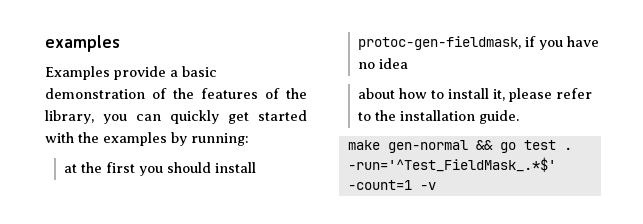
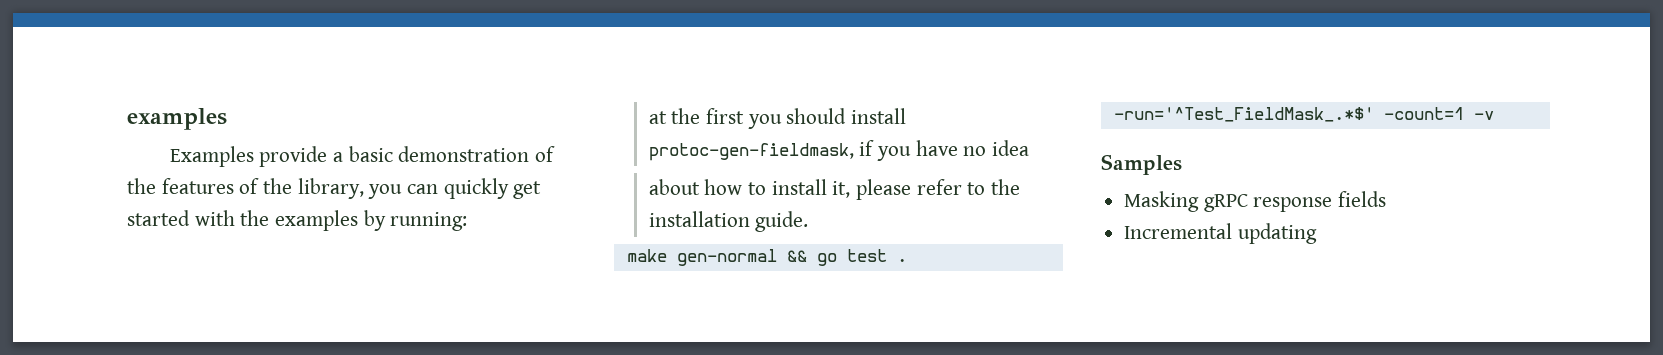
(436, 186) none -> [1101,154,1182,175] [1124,191,1387,212] [1124,223,1317,244] // Samples // Masking gRPC response fields // Incremental updating

